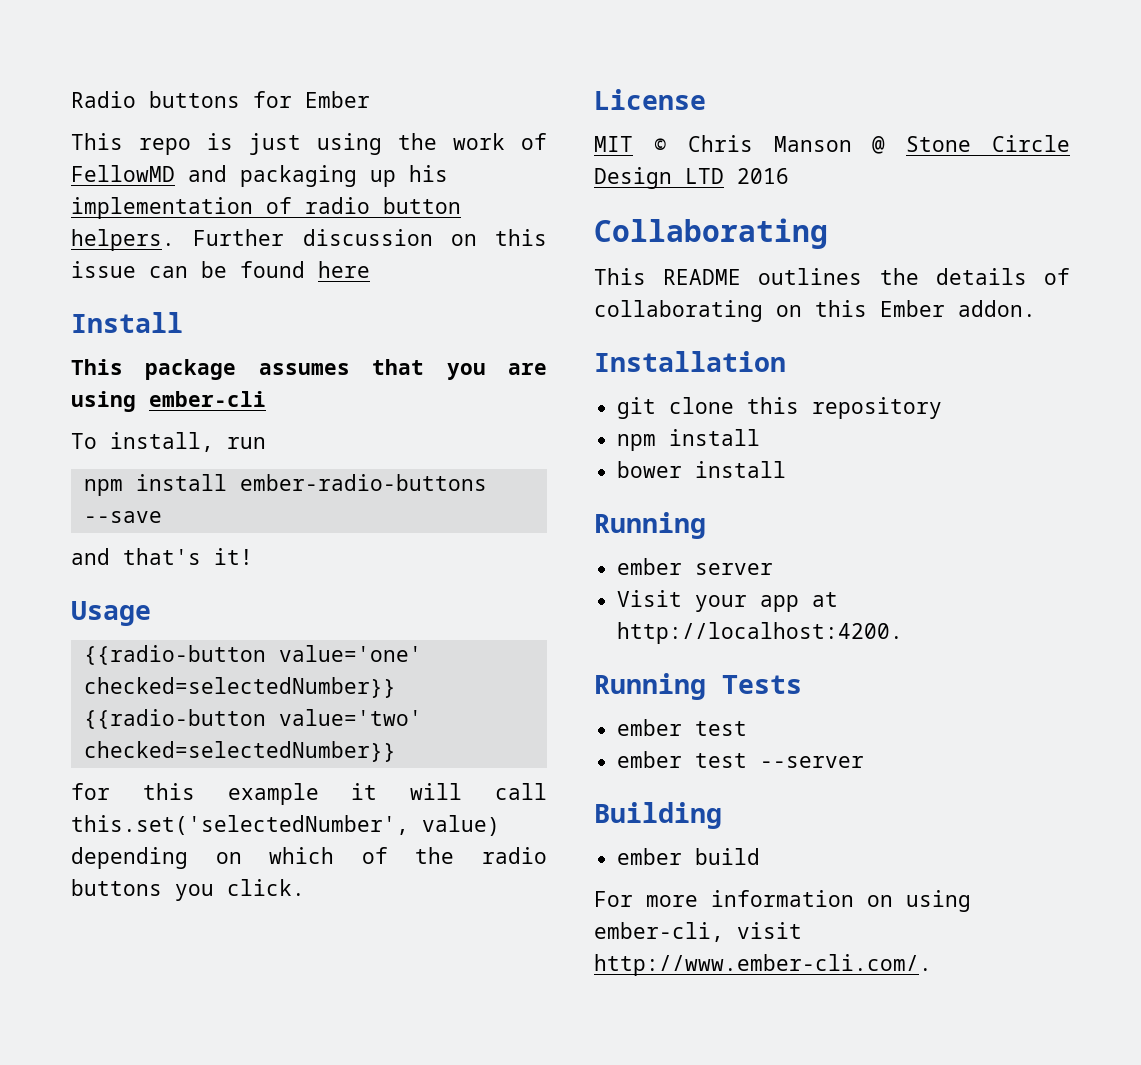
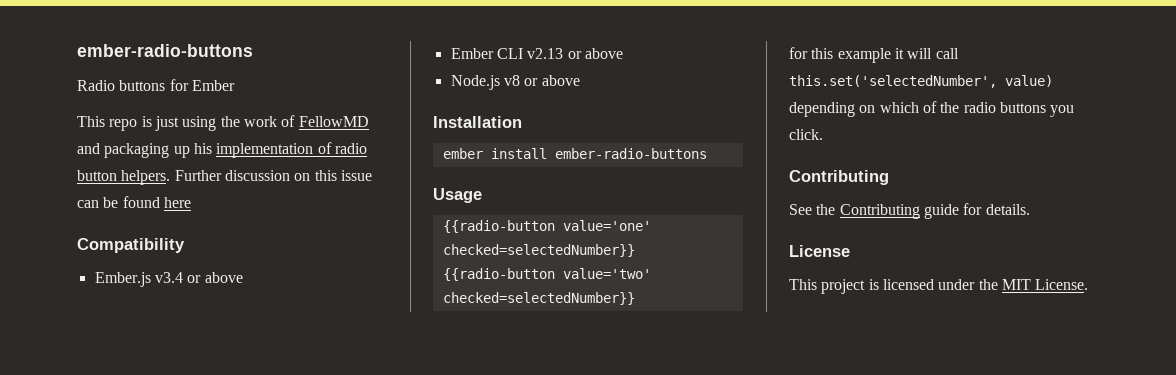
(71, 99) none -> [77,44,253,57] ember-radio-buttons //
[71,312,183,333] [71,359,547,380] [71,391,266,412] [71,432,266,452] [83,474,487,496] [83,511,162,523] [71,548,253,565] Install // This package assumes that you are using ember-cli // To install, run // npm install ember-radio-buttons --save // and that's it! -> [77,238,185,253] [94,272,243,287] [450,48,623,59] [450,75,580,90] [433,116,522,128] [442,148,707,159] Compatibility // Ember.js v3.4 or above // Ember CLI v2.13 or above // Node.js v8 or above // Installation // ember install ember-radio-buttons
[594,89,706,110] [594,135,1070,154] [594,167,789,189] [594,218,828,249] [594,268,1070,285] [594,300,1036,322] [594,351,786,372] [617,397,943,419] [617,429,761,451] [617,461,787,478] [594,512,706,539] [617,558,774,575] [617,590,839,612] [617,622,904,644] [594,673,802,700] [617,719,748,736] [617,751,865,768] [594,802,722,829] [617,848,761,865] [594,890,971,912] [594,922,802,942] [594,954,932,976] License // MIT © Chris Manson @ Stone Circle Design LTD 2016 // Collaborating // This README outlines the details of collaborating on this Ember addon. // Installation // git clone this repository // npm install // bower install // Running // ember server // Visit your app at http://localhost:4200. // Running Tests // ember test // ember test --server // Building // ember build // For more information on using ember-cli, visit http://www.ember-cli.com/. -> [789,170,889,185] [789,203,1030,219] [789,245,850,257] [789,279,1089,294] Contributing // See the Contributing guide for details. // License // This project is licensed under the MIT License.

